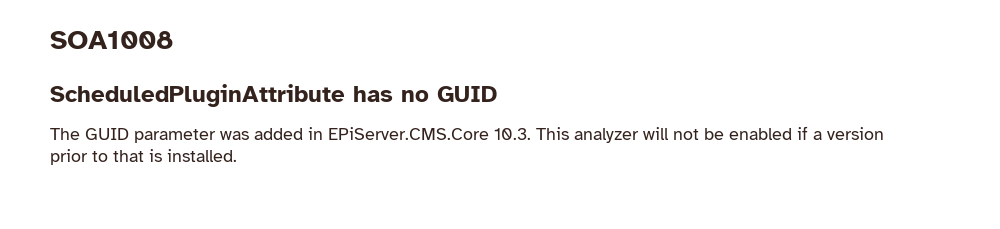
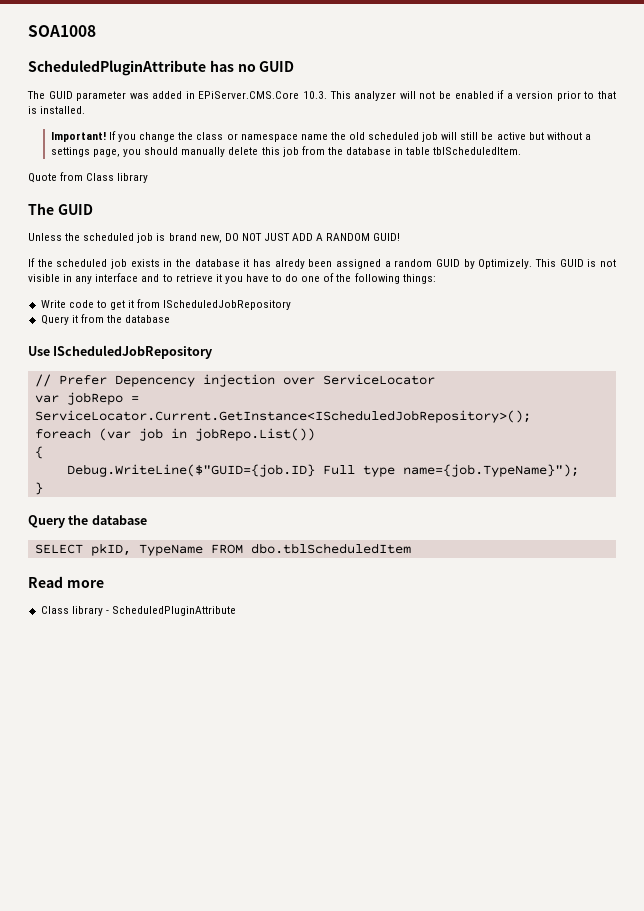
(237, 155) none -> [50,131,591,142] [50,146,522,157] [28,172,149,183] [28,203,93,215] [28,233,401,243] [28,258,616,269] [28,273,436,284] [40,299,292,310] [40,314,171,325] [28,345,213,359] [34,374,435,387] [34,392,139,405] [34,410,531,423] [34,428,315,441] [34,446,43,459] [66,464,579,477] [34,482,43,495] [28,515,147,528] [34,543,411,556] [28,576,104,588] [40,606,236,616] // Important! If you change the class or namespace name the old scheduled job will still be active but without a settings page, you should manually delete this job from the database in table tblScheduledItem. // Quote from Class library // The GUID // Unless the scheduled job is brand new, DO NOT JUST ADD A RANDOM GUID! // If the scheduled job exists in the database it has alredy been assigned a random GUID by Optimizely. This GUID is not visible in any interface and to retrieve it you have to do one of the following things: // Write code to get it from IScheduledJobRepository // Query it from the database // Use IScheduledJobRepository // // Prefer Depencency injection over ServiceLocator // var jobRepo = ServiceLocator.Current.GetInstance<IScheduledJobRepository>(); // foreach (var job in jobRepo.List()) // { // Debug.WriteLine($"GUID={job.ID} Full type name={job.TypeName}"); // } // Query the database // SELECT pkID, TypeName FROM dbo.tblScheduledItem // Read more // Class library - ScheduledPluginAttribute

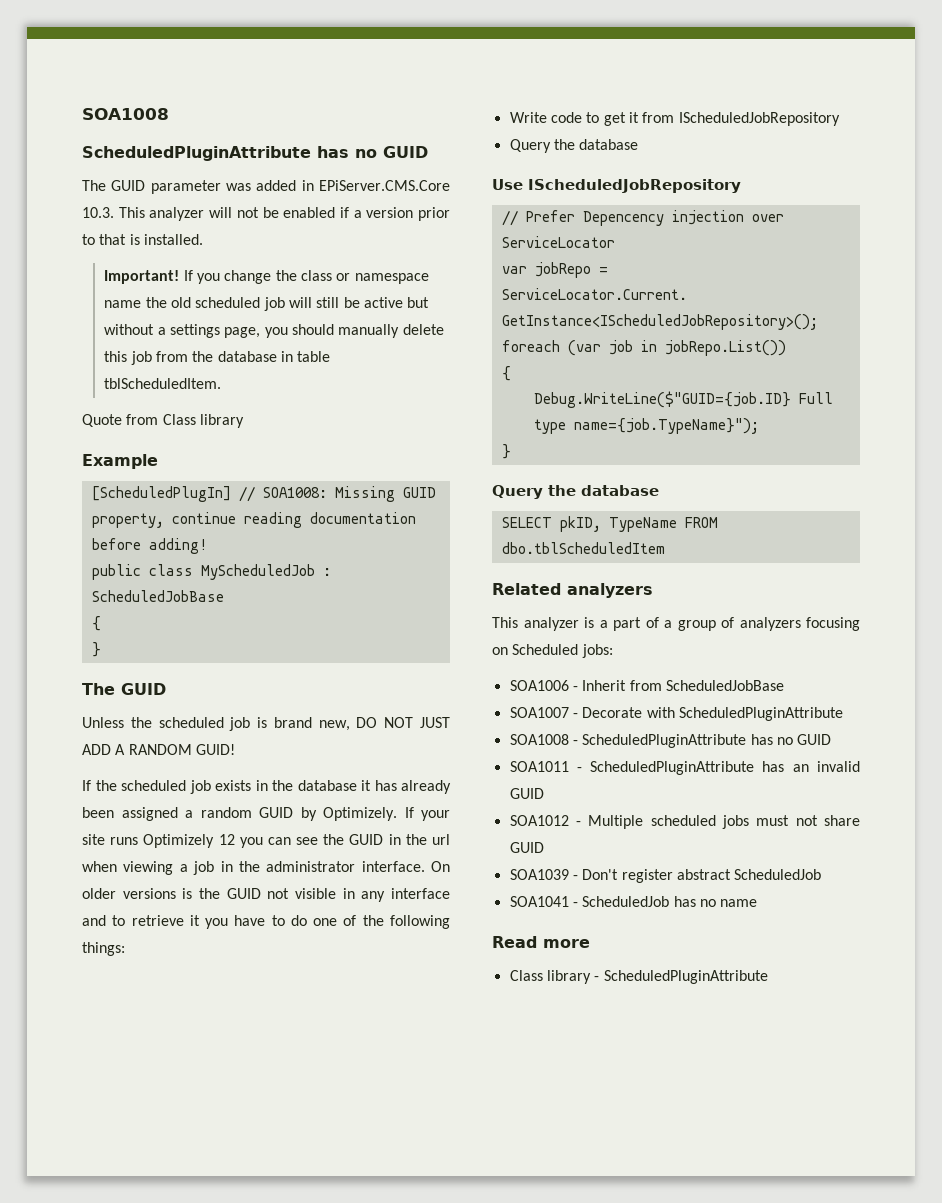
(149, 178) none -> [82,454,158,469] [91,486,436,502] [91,512,416,528] [91,538,208,554] [91,564,331,580] [91,590,224,602] [91,616,101,631] [91,642,101,657] // Example // [ScheduledPlugIn] // SOA1008: Missing GUID property, continue reading documentation before adding! // public class MyScheduledJob : ScheduledJobBase // { // }
[274,259,305,269] alredy -> [401,780,451,794] already
[535,259,597,267] This GUID is -> [404,807,450,821] [82,834,451,848] [82,861,450,875] [82,888,261,899] If your site runs Optimizely 12 you can see the GUID in the url when viewing a job in the administrator interface. On older versions is the GUID
[71,314,104,323] it from -> (551, 146) none
(411, 548) none -> [492,583,653,598] [492,617,860,631] [492,644,613,658] [509,680,784,691] [509,707,843,721] [509,734,832,748] [509,761,860,775] [509,788,544,799] [509,815,860,829] [509,842,544,853] [509,869,822,883] [509,896,758,907] // Related analyzers // This analyzer is a part of a group of analyzers focusing on Scheduled jobs: // SOA1006 - Inherit from ScheduledJobBase // SOA1007 - Decorate with ScheduledPluginAttribute // SOA1008 - ScheduledPluginAttribute has no GUID // SOA1011 - ScheduledPluginAttribute has an invalid GUID // SOA1012 - Multiple scheduled jobs must not share GUID // SOA1039 - Don't register abstract ScheduledJob // SOA1041 - ScheduledJob has no name

